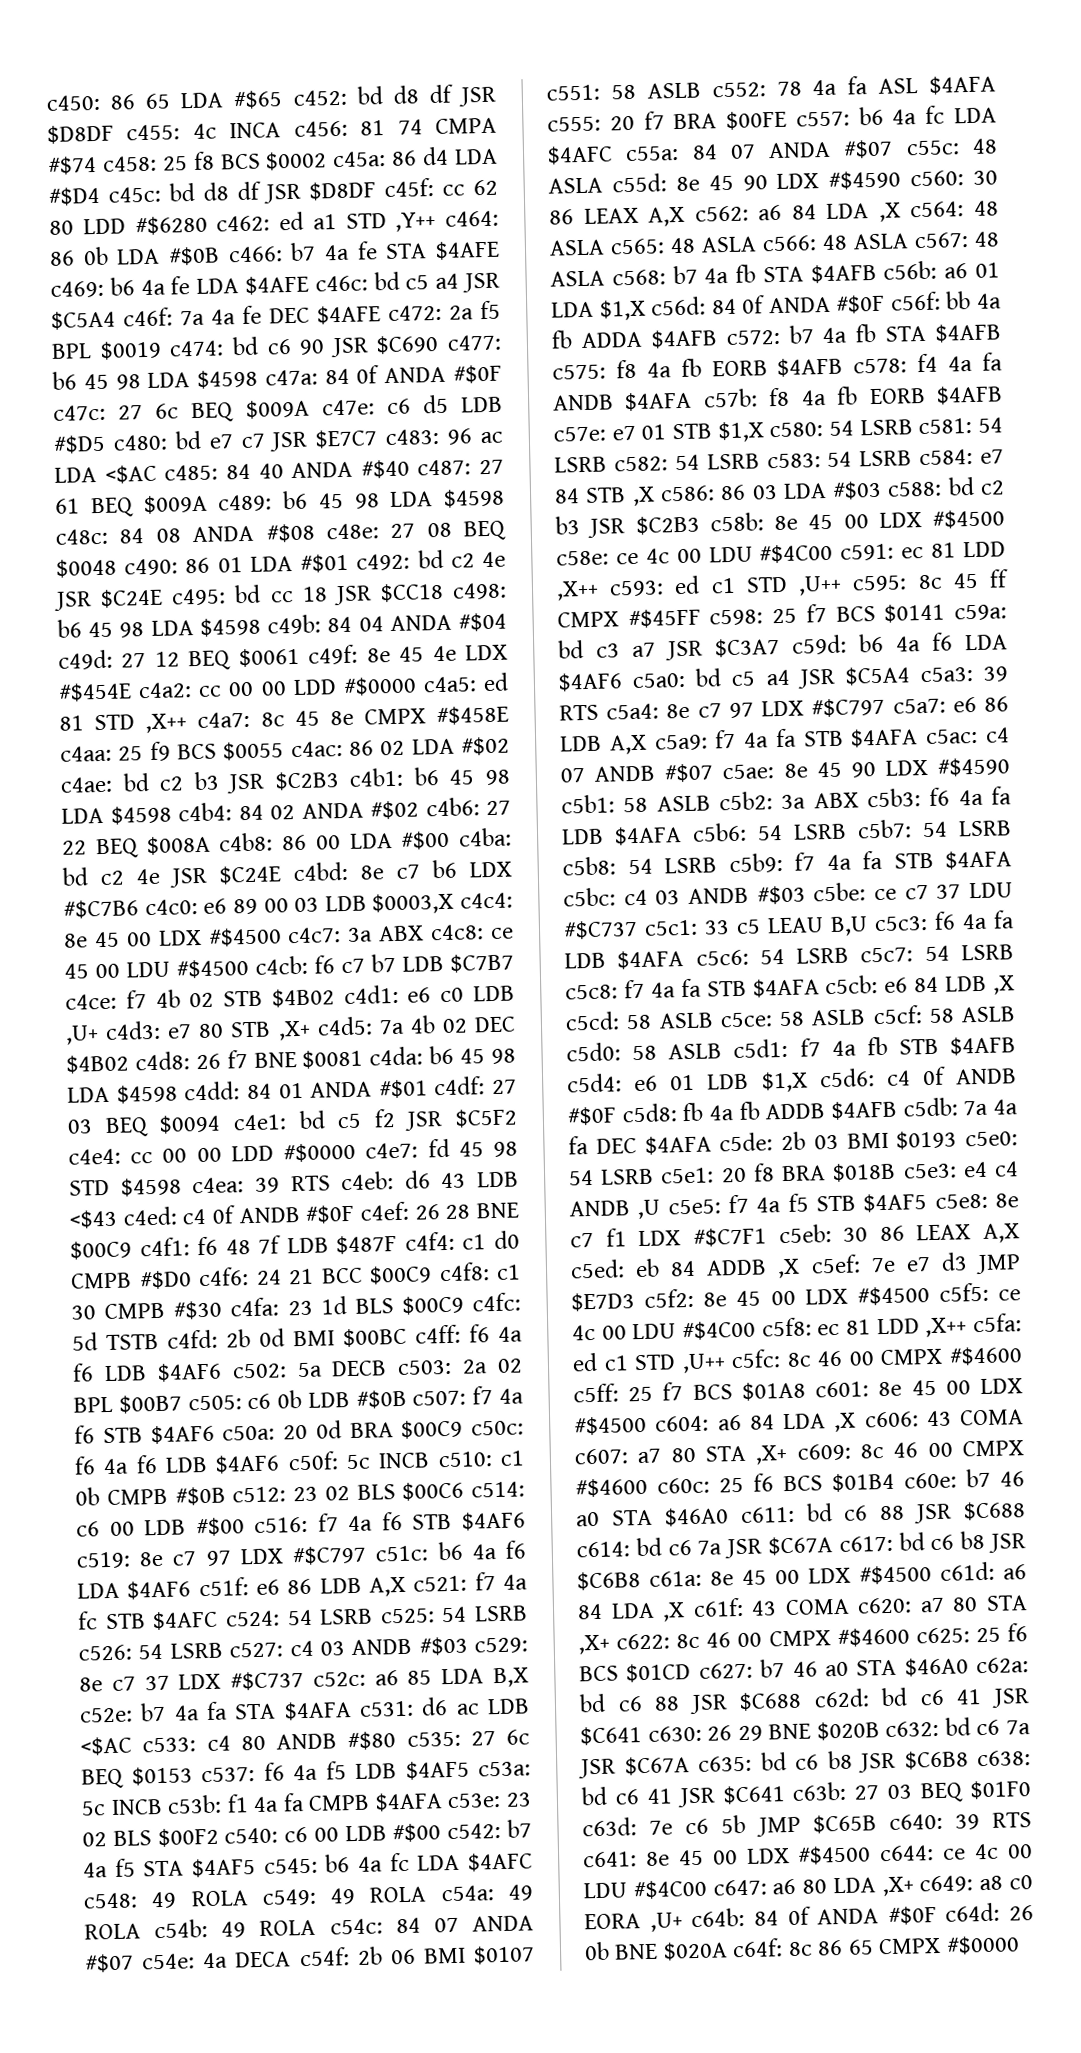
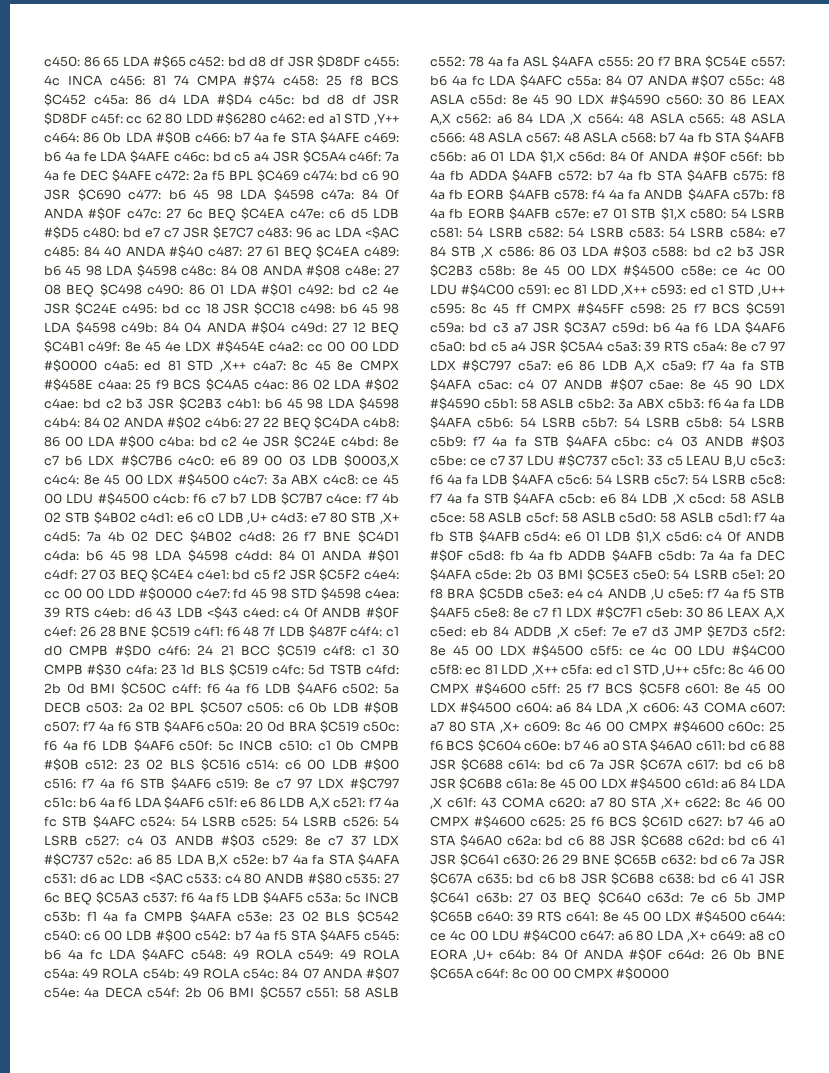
[265,151,328,171] $0002 -> [44,93,86,106] $C452
[99,340,162,360] $0019 -> [256,169,299,182] $C469
[245,399,310,419] $009A -> [241,207,286,220] $C4EA
[142,494,208,515] $009A -> [316,245,361,258] $C4EA
[56,558,117,578] $0048 -> [99,283,142,296] $C498
[238,647,300,668] $0061 -> [44,340,84,353] $C4B1
[223,741,285,761] $0055 -> [205,378,249,391] $C4A5
[146,835,211,856] $008A -> [314,416,361,429] $C4DA
[302,1049,364,1069] $0081 -> [358,530,400,543] $C4D1
[159,1114,222,1134] $0094 -> [151,568,194,581] $C4E4
[70,1240,132,1260] $00C9 -> [151,625,190,638] $C519
[369,1265,432,1285] $00C9 -> [276,644,316,657] $C519
[401,1295,464,1315] $00C9 -> [228,663,268,676] $C519
[343,1327,407,1348] $00BC -> [121,682,167,695] $C50C
[118,1394,182,1414] $00B7 -> [199,701,242,714] $C507
[401,1419,464,1439] $00C9 -> [320,720,360,733] $C519
[402,1481,465,1501] $00C6 -> [201,758,241,771] $C516
[131,1766,193,1786] $0153 -> [95,891,139,904] $C5A3
[157,1827,219,1848] $00F2 -> [356,910,399,923] $C542
[473,1945,535,1965] $0107 -> [259,986,301,999] $C557
[726,110,788,130] $00FE -> [704,55,747,68] $C54E
[884,603,946,623] $0141 -> [746,302,785,315] $C591
[896,1130,958,1150] $0193 -> [587,568,629,581] $C5E3
[832,1162,897,1183] $018B -> [478,587,524,600] $C5DB
[741,1381,806,1401] $01A8 -> [638,682,680,695] $C5F8
[832,1472,895,1493] $01B4 -> [477,739,521,752] $C604
[626,1663,692,1683] $01CD -> [642,815,683,828] $C61D
[816,1721,880,1741] $020B -> [613,853,657,866] $C65B
[969,1780,1031,1800] $01F0 -> [597,891,641,904] $C640
[662,1941,728,1961] $020A -> [430,967,474,980] $C65A
[817,1939,874,1956] 86 65 -> [531,968,571,979] 00 00

